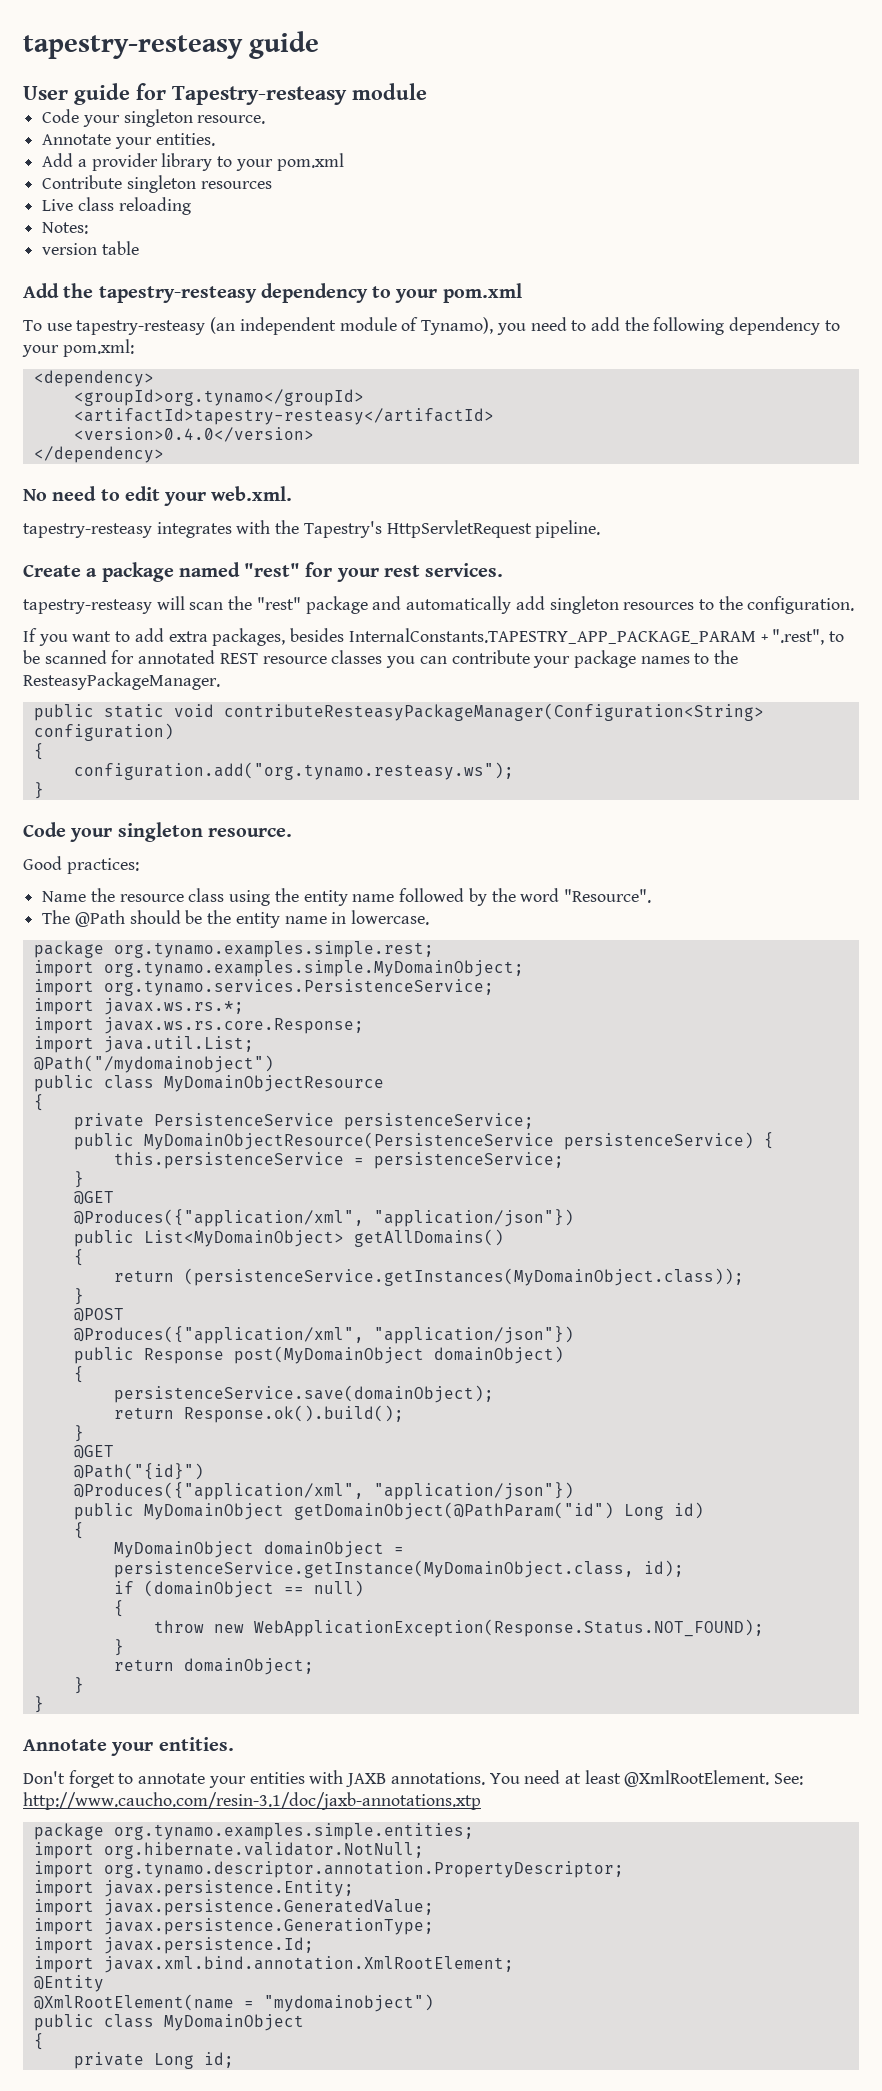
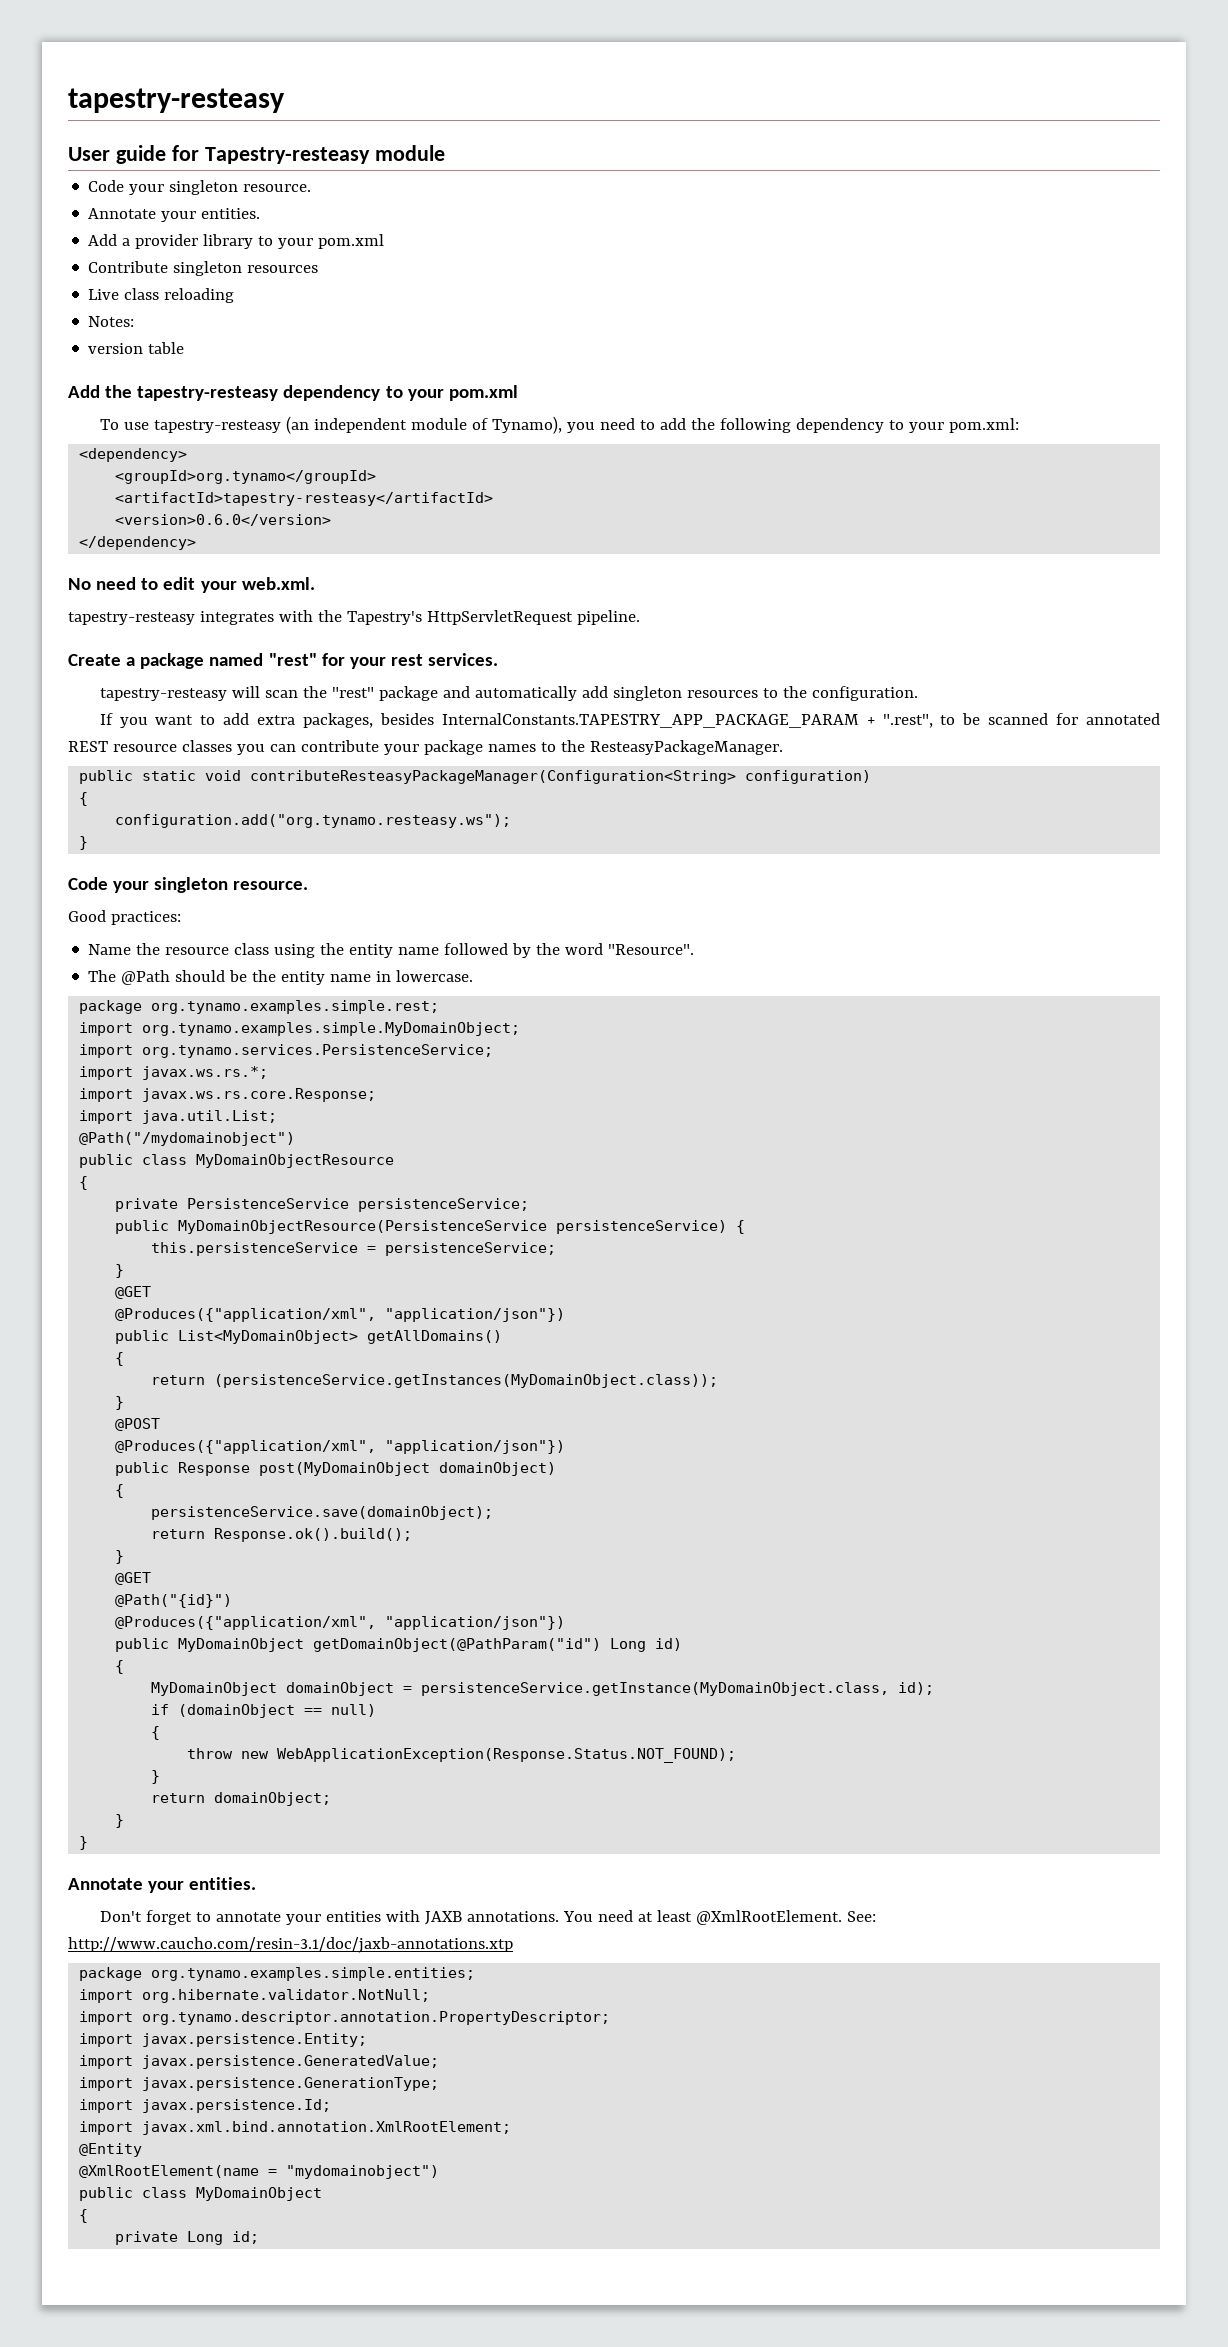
[23,31,320,59] tapestry-resteasy guide -> [68,88,285,113] tapestry-resteasy
[73,427,314,442] <version>0.4.0</version> -> [115,514,332,526] <version>0.6.0</version>

